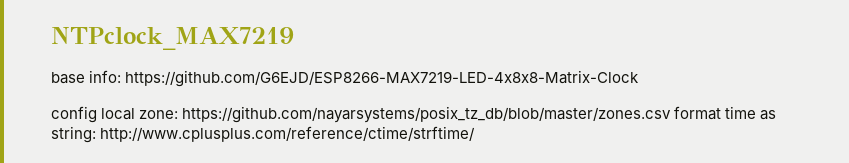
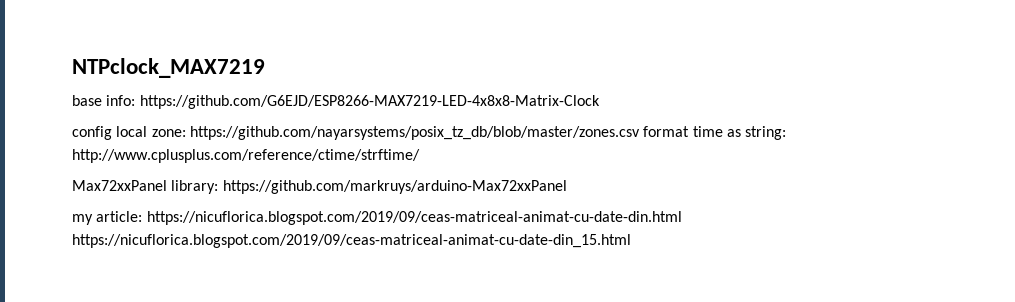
(476, 134) none -> [72,180,567,194] [72,211,682,225] [72,234,631,248] // Max72xxPanel library: https://github.com/markruys/arduino-Max72xxPanel // my article: https://nicuflorica.blogspot.com/2019/09/ceas-matriceal-animat-cu-date-din.html https://nicuflorica.blogspot.com/2019/09/ceas-matriceal-animat-cu-date-din_15.html

